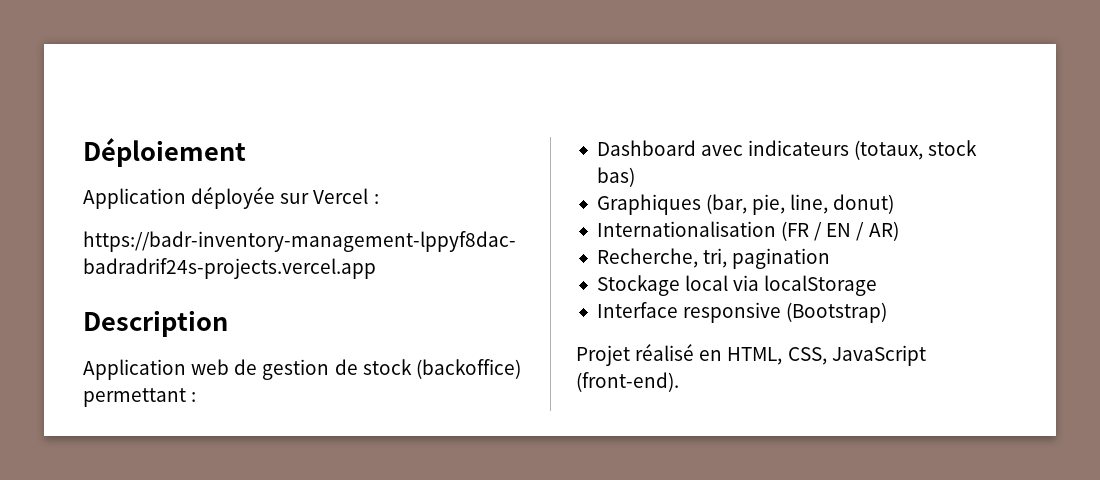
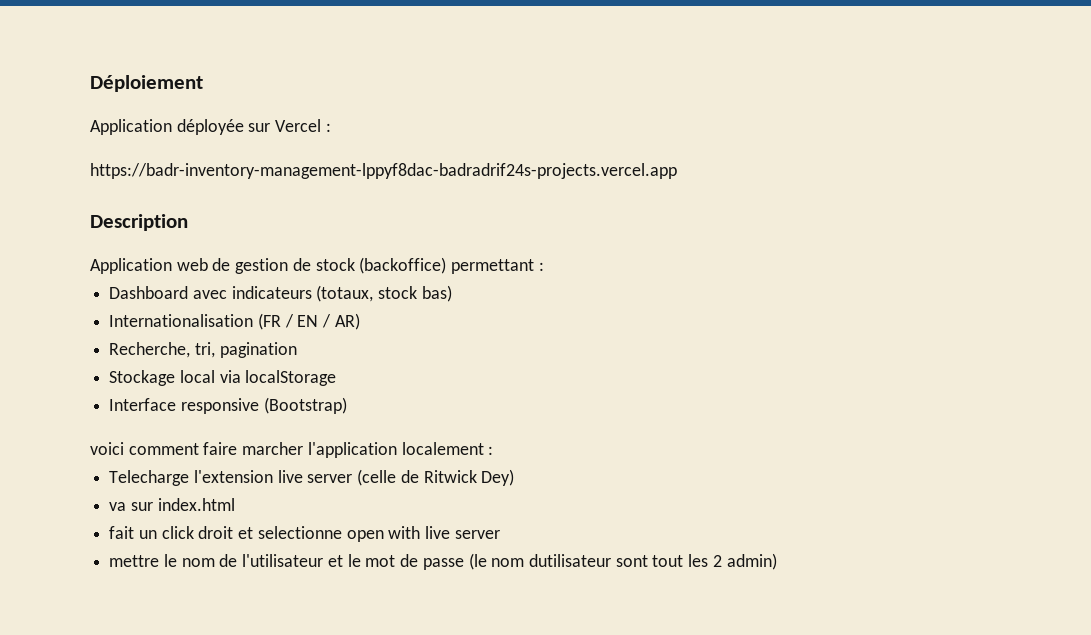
[596,194,895,215] // Graphiques (bar, pie, line, donut) -> (452, 293) none
[576,344,926,366] [576,372,679,392] Projet réalisé en HTML, CSS, JavaScript (front-end). -> [90,442,494,458] [109,469,515,486] [109,498,235,511] [109,526,500,542] [109,553,777,570] voici comment faire marcher l'application localement : // Telecharge l'extension live server (celle de Ritwick Dey) // va sur index.html // fait un click droit et selectionne open with live server // mettre le nom de l'utilisateur et le mot de passe (le nom dutilisateur sont tout les 2 admin)

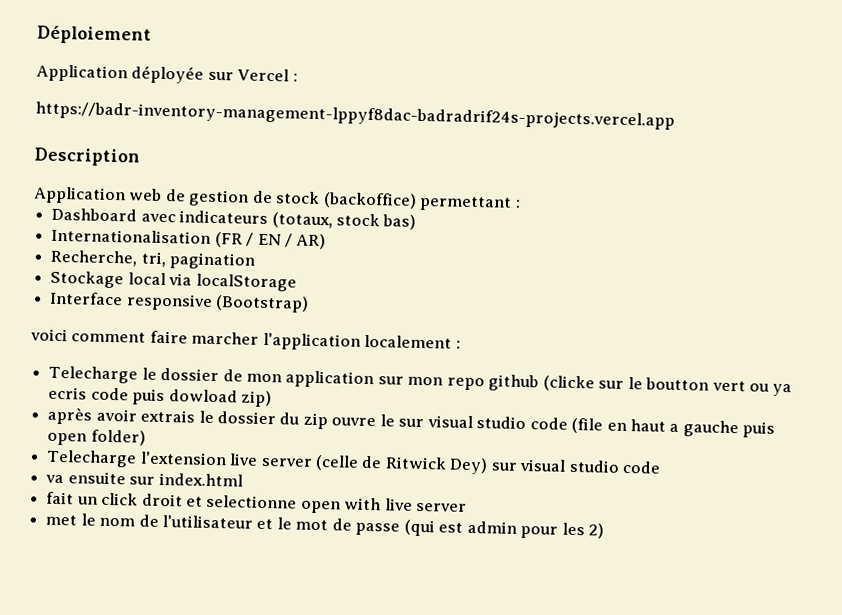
(494, 450) none -> [48,365,793,397] [48,386,272,408] [47,406,776,438] [47,429,146,446] // Telecharge le dossier de mon application sur mon repo github (clicke sur le boutton vert ou ya ecris code puis dowload zip) // après avoir extrais le dossier du zip ouvre le sur visual studio code (file en haut a gauche puis open folder)
(515, 477) none -> [490,458,662,474] sur visual studio code
(127, 506) none -> [67,471,126,485] ensuite
[109,555,160,567] mettre -> [45,514,78,526] met
[468,553,777,570] (le nom dutilisateur sont tout les 2 admin) -> [403,519,604,539] (qui est admin pour les 2)

